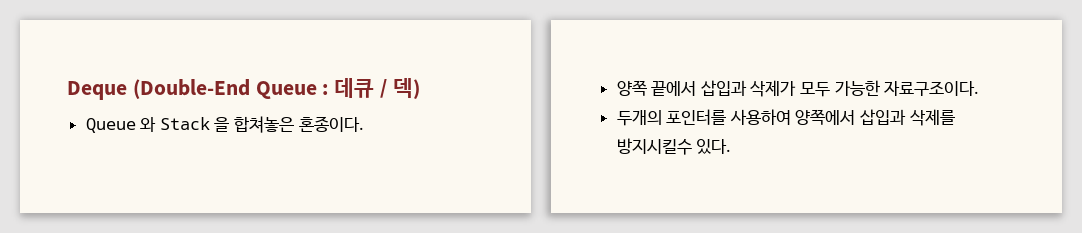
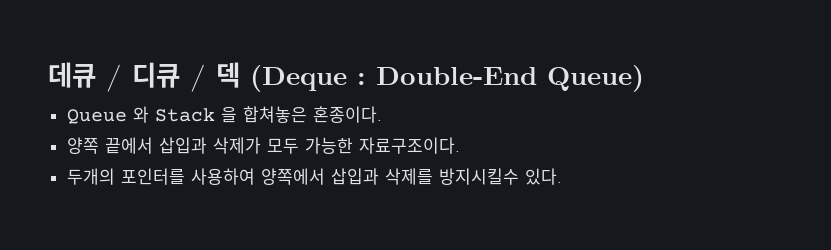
[67,78,420,100] Deque (Double-End Queue : 데큐 / 덱) -> [48,62,644,92] 데큐 / 디큐 / 덱 (Deque : Double-End Queue)

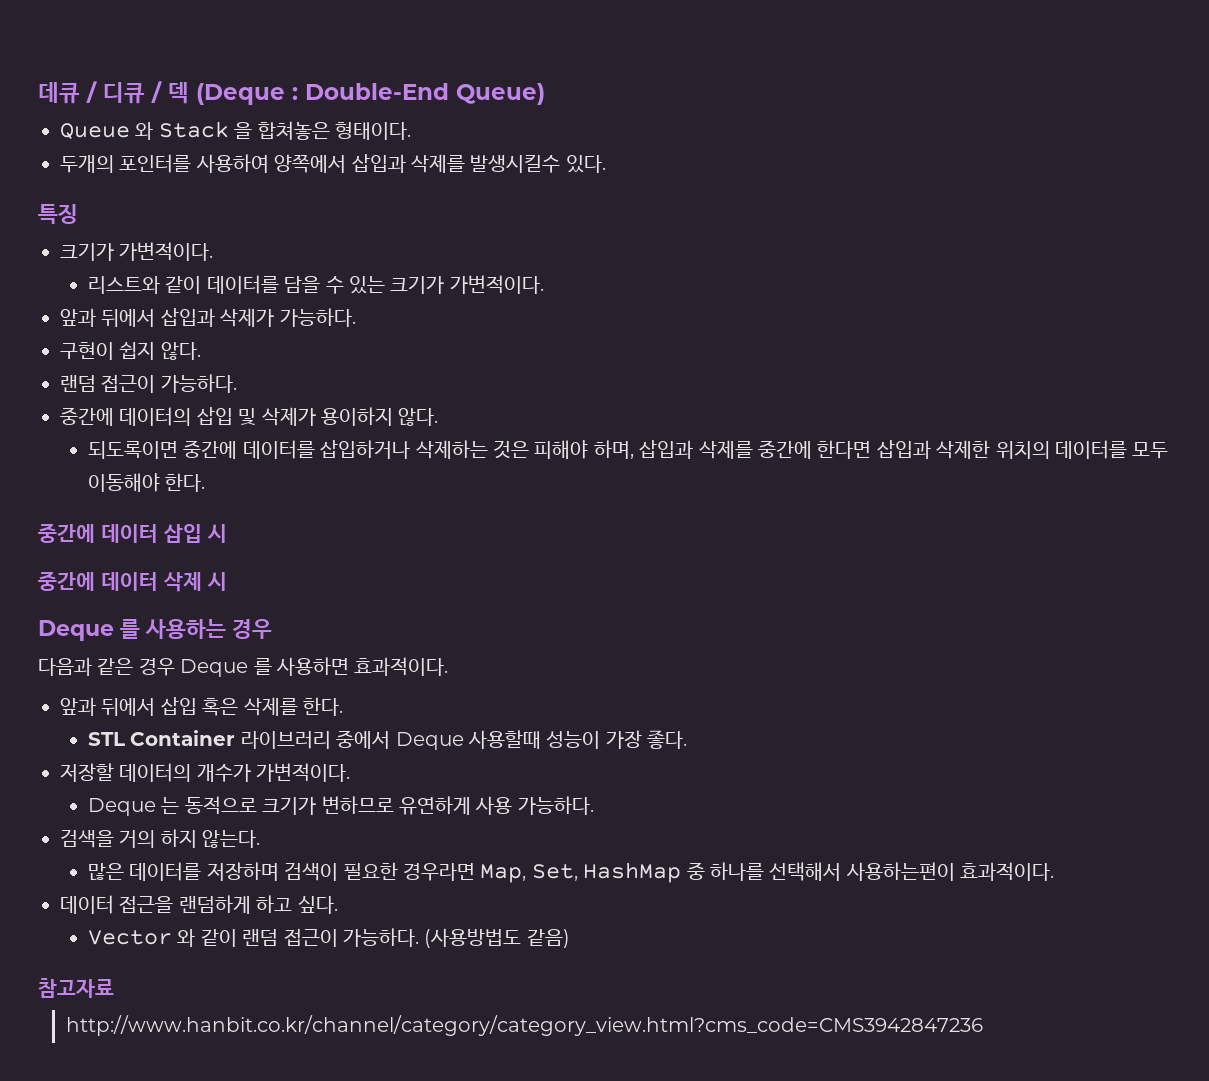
[312,106,382,123] [66,137,460,154] 혼종이다. // 양쪽 끝에서 삽입과 삭제가 모두 가능한 자료구조이다. -> [335,122,411,140] 형태이다.
[438,168,519,185] 방지시킬수 -> [470,154,561,173] 발생시킬수
(562, 176) none -> [38,204,78,224] [60,242,214,261] [87,275,544,294] [60,308,356,327] [60,342,201,360] [60,374,237,393] [60,407,439,426] [87,440,1169,459] [87,473,206,492] [38,523,227,543] [38,571,227,592] [38,619,272,641] [38,657,449,677] [60,697,343,716] [87,730,688,750] [60,763,351,782] [87,796,594,816] [60,829,261,848] [87,862,1055,883] [60,895,338,914] [87,928,570,948] [38,978,114,998] [65,1015,983,1036] // 특징 // 크기가 가변적이다. // 리스트와 같이 데이터를 담을 수 있는 크기가 가변적이다. // 앞과 뒤에서 삽입과 삭제가 가능하다. // 구현이 쉽지 않다. // 랜덤 접근이 가능하다. // 중간에 데이터의 삽입 및 삭제가 용이하지 않다. // 되도록이면 중간에 데이터를 삽입하거나 삭제하는 것은 피해야 하며, 삽입과 삭제를 중간에 한다면 삽입과 삭제한 위치의 데이터를 모두 이동해야 한다. // 중간에 데이터 삽입 시 // 중간에 데이터 삭제 시 // Deque 를 사용하는 경우 // 다음과 같은 경우 Deque 를 사용하면 효과적이다. // 앞과 뒤에서 삽입 혹은 삭제를 한다. // STL Container 라이브러리 중에서 Deque 사용할때 성능이 가장 좋다. // 저장할 데이터의 개수가 가변적이다. // Deque 는 동적으로 크기가 변하므로 유연하게 사용 가능하다. // 검색을 거의 하지 않는다. // 많은 데이터를 저장하며 검색이 필요한 경우라면 Map, Set, HashMap 중 하나를 선택해서 사용하는편이 효과적이다. // 데이터 접근을 랜덤하게 하고 싶다. // Vector 와 같이 랜덤 접근이 가능하다. (사용방법도 같음) // 참고자료 // http://www.hanbit.co.kr/channel/category/category_view.html?cms_code=CMS3942847236

